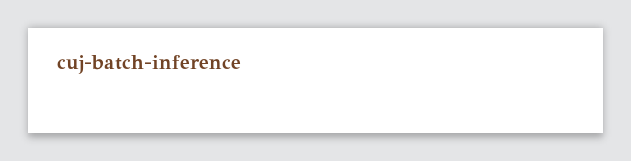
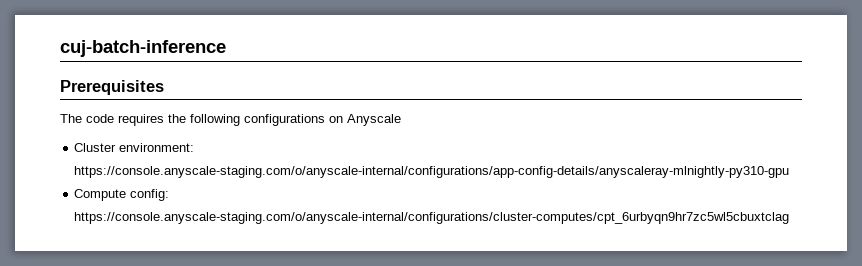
(241, 64) none -> [60,80,164,95] [60,114,401,126] [74,143,195,152] [74,166,790,178] [74,189,170,201] [74,212,790,224] // Prerequisites // The code requires the following configurations on Anyscale // Cluster environment: https://console.anyscale-staging.com/o/anyscale-internal/configurations/app-config-details/anyscaleray-mlnightly-py310-gpu // Compute config: https://console.anyscale-staging.com/o/anyscale-internal/configurations/cluster-computes/cpt_6urbyqn9hr7zc5wl5cbuxtclag

